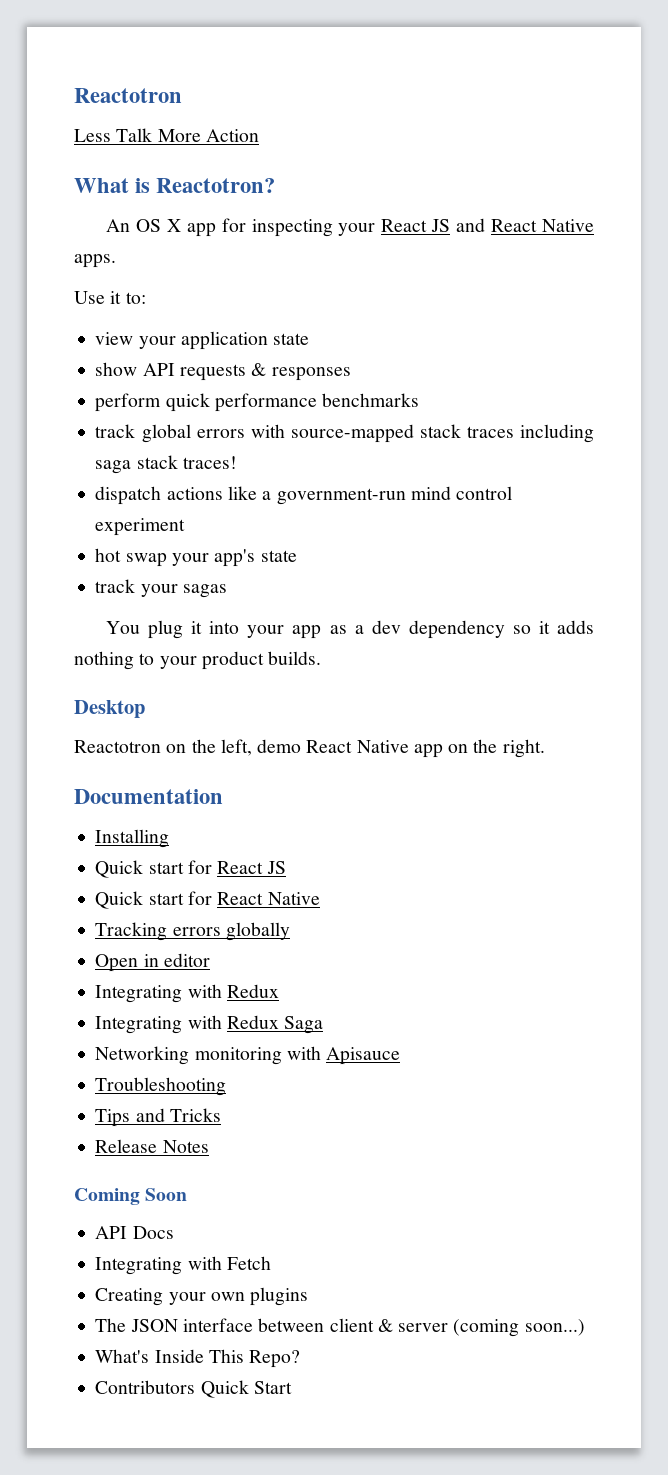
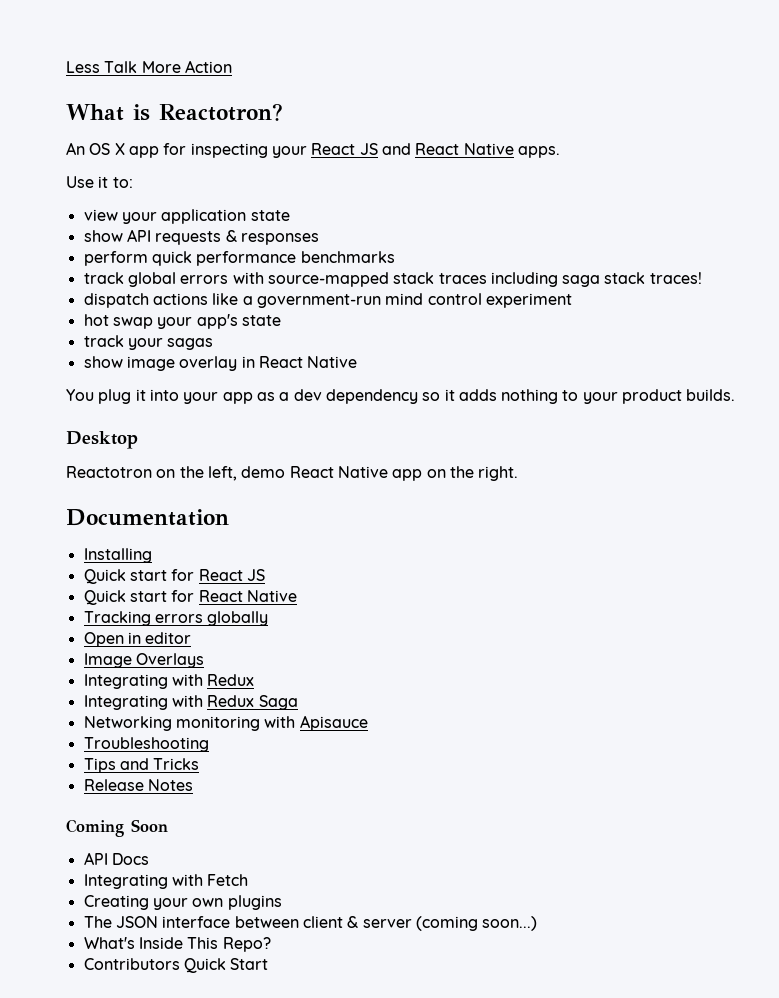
[74,88,182,103] Reactotron // -> (66, 67) none
(227, 591) none -> [83,356,358,371] // show image overlay in React Native
(210, 960) none -> [83,653,204,668] // Image Overlays

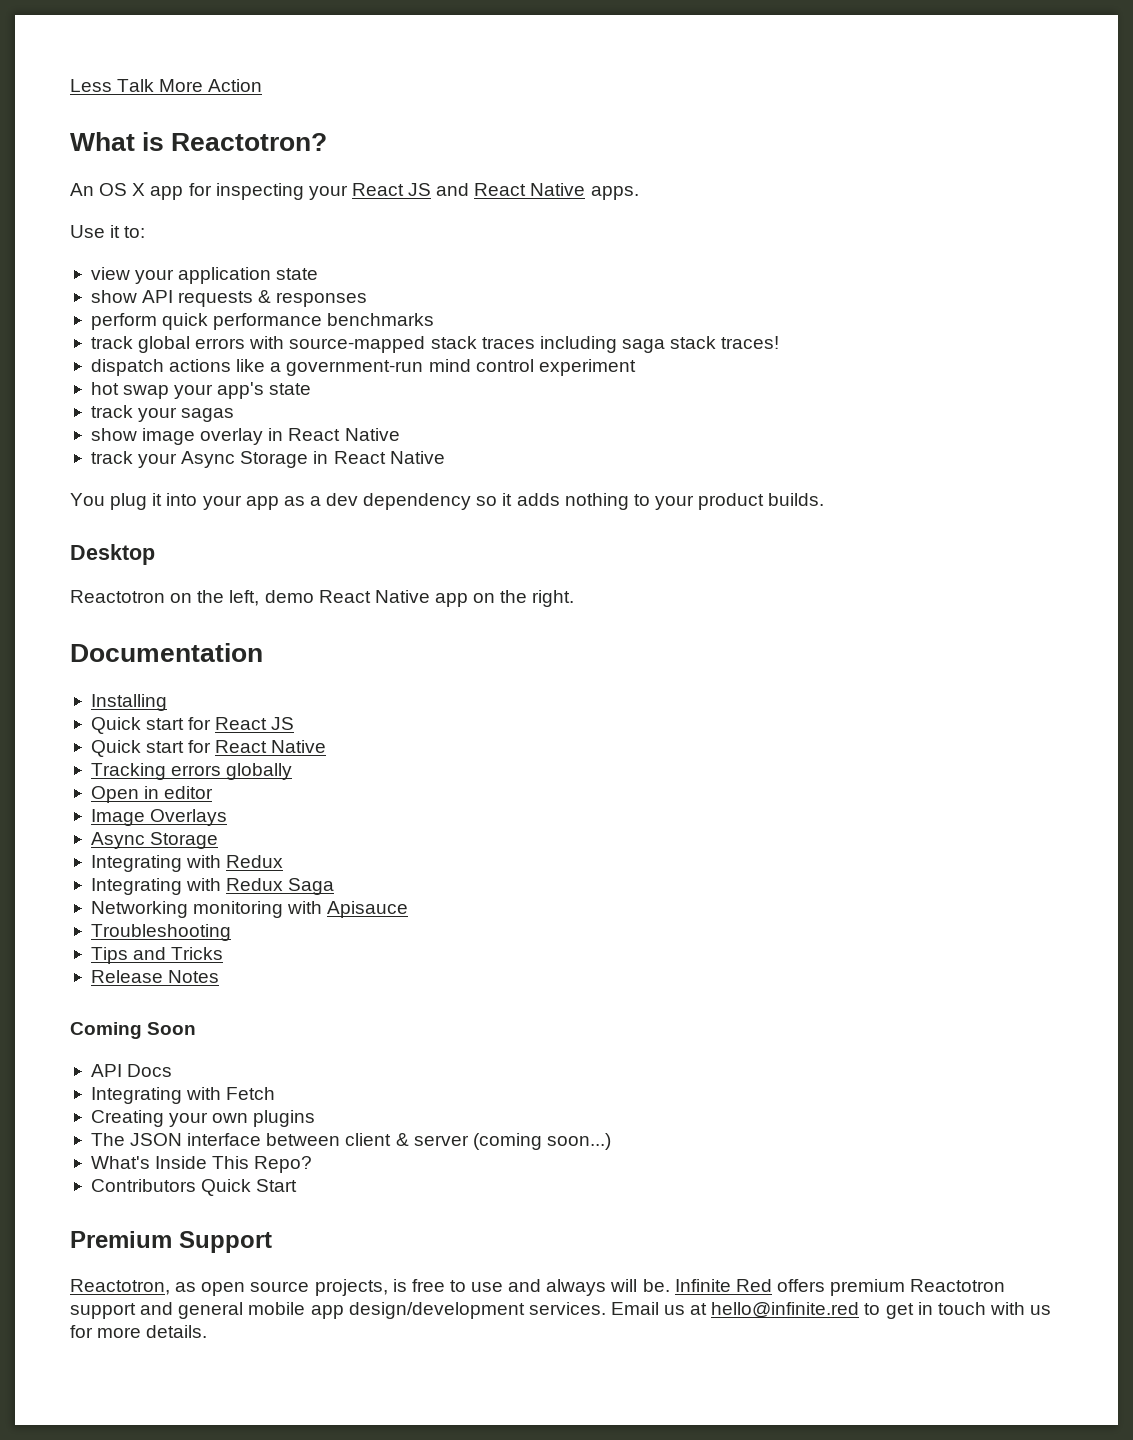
(358, 362) none -> [90,451,445,468] // track your Async Storage in React Native
(204, 660) none -> [90,832,219,849] // Async Storage
(269, 964) none -> [70,1231,272,1253] [70,1279,1006,1296] [70,1302,1052,1319] [70,1325,208,1338] // Premium Support // Reactotron, as open source projects, is free to use and always will be. Infinite Red offers premium Reactotron support and general mobile app design/development services. Email us at hello@infinite.red to get in touch with us for more details.

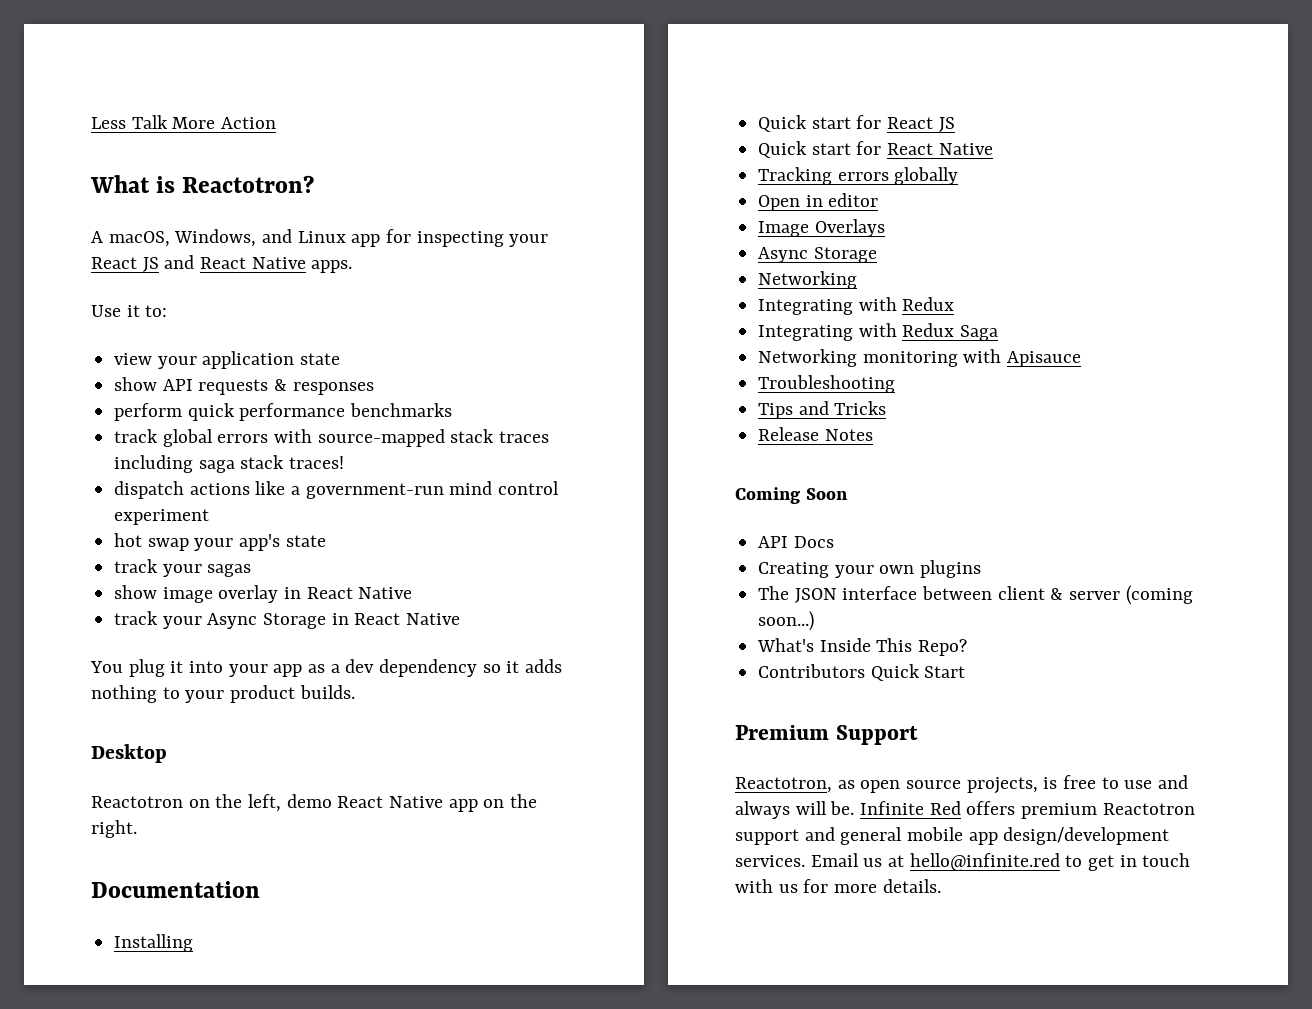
[70,183,146,196] An OS X -> [91,229,346,247] A macOS, Windows, and Linux
(219, 840) none -> [758,271,858,289] // Networking
[90,1087,276,1104] // Integrating with Fetch -> (834, 542) none

